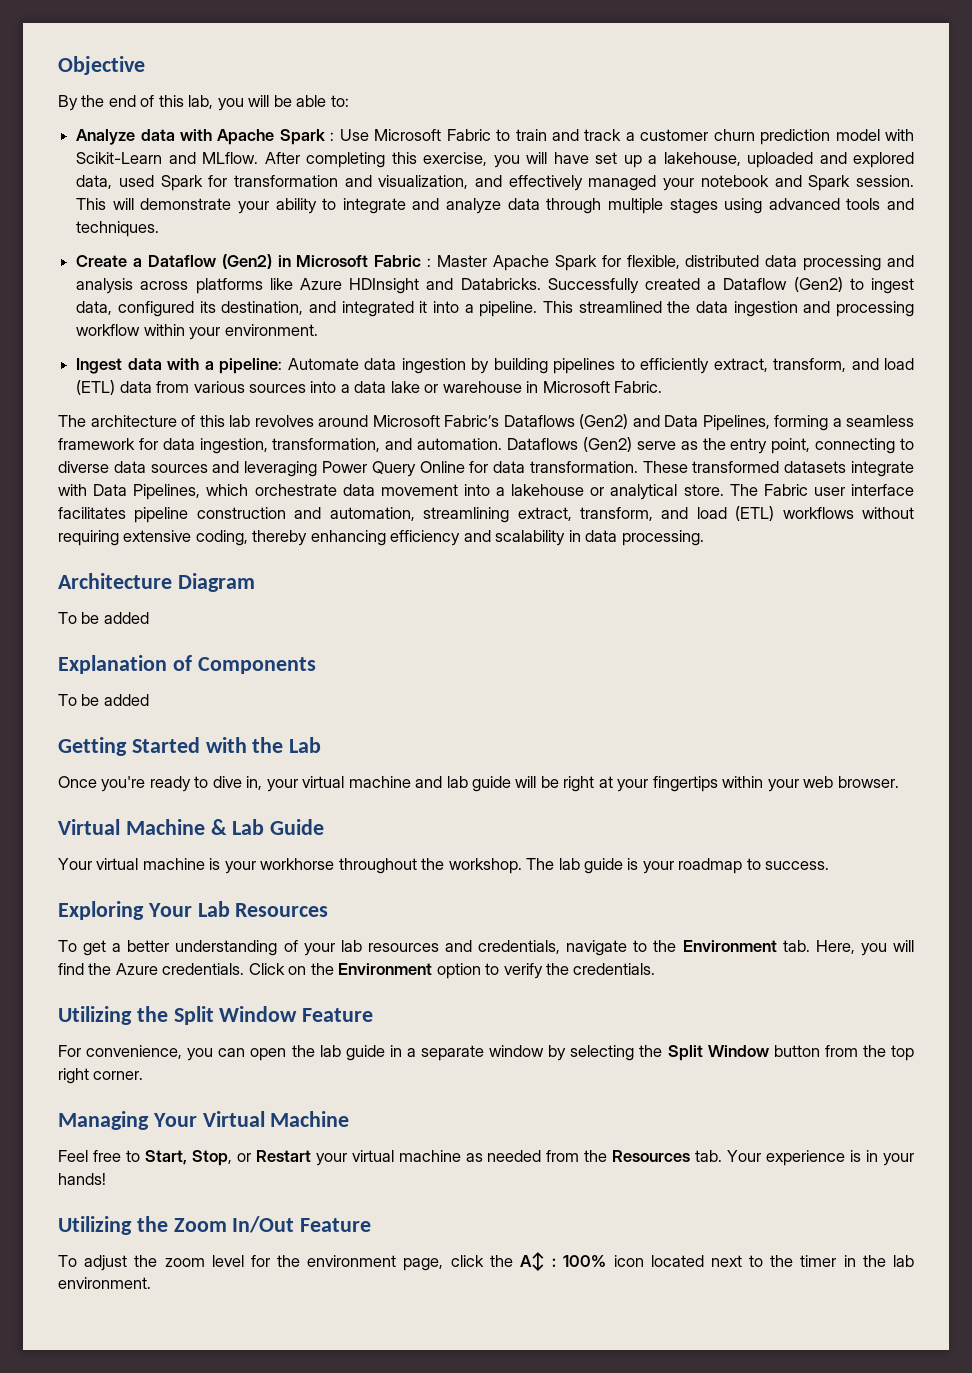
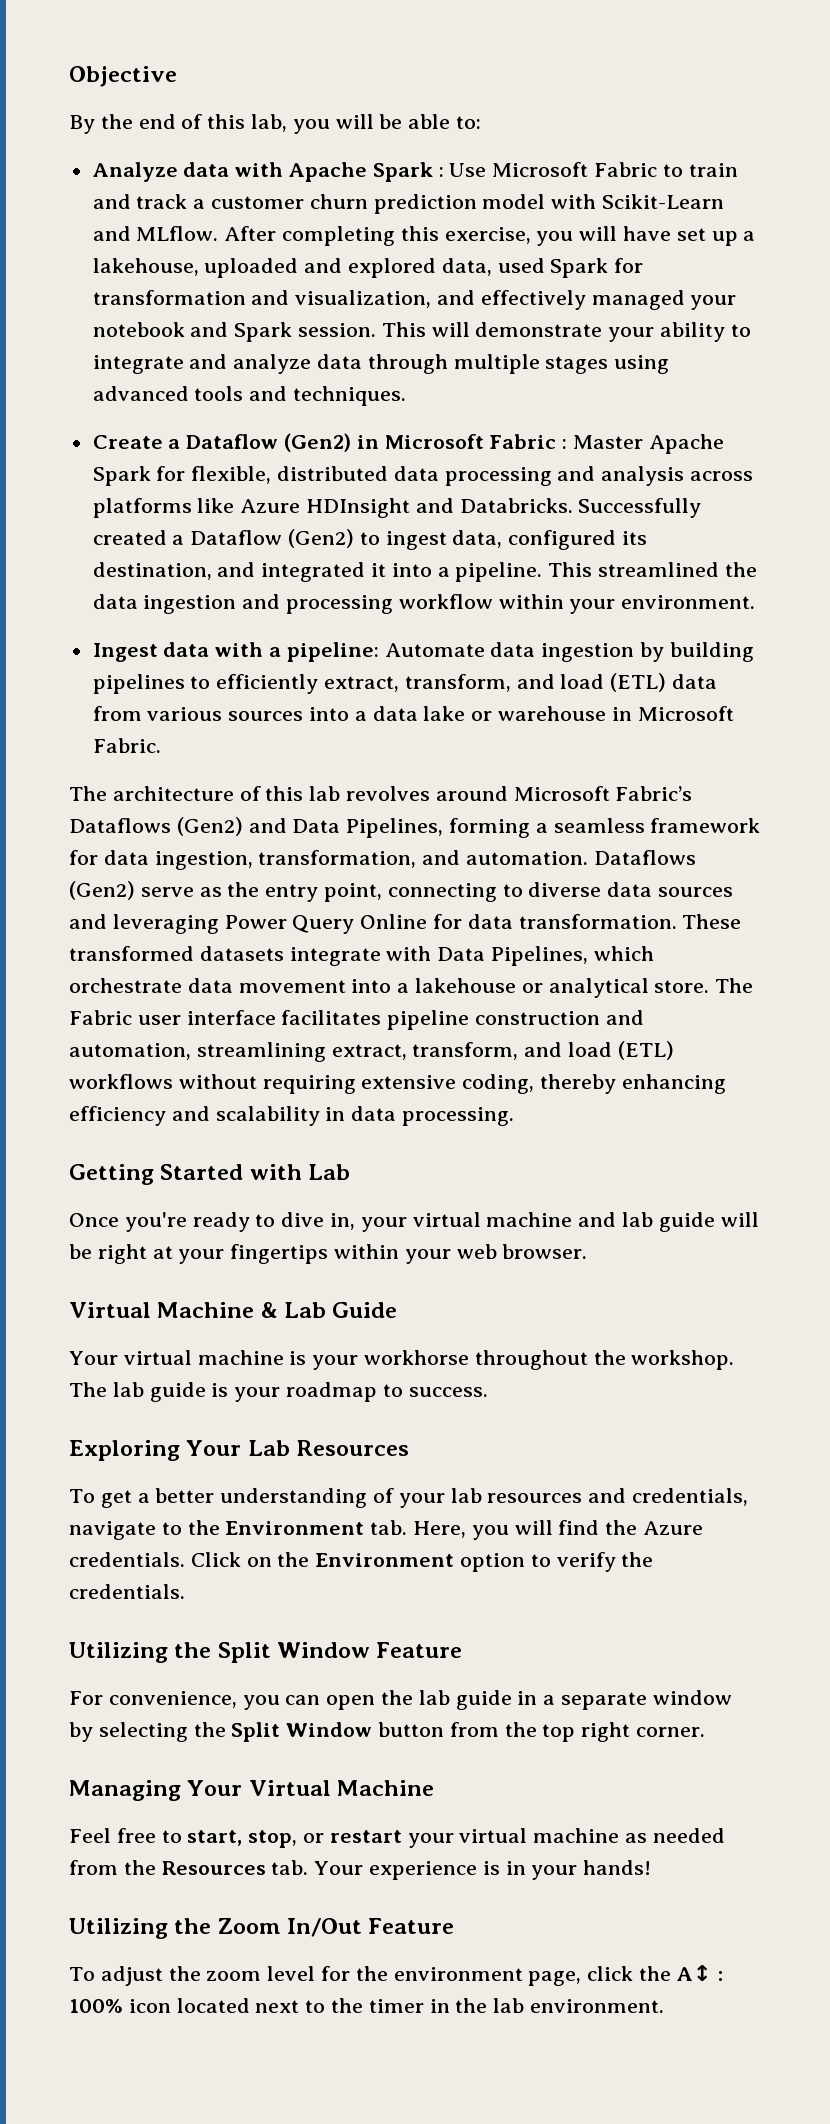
[58,573,255,592] [58,612,149,624] [58,655,316,674] [58,694,149,706] // Architecture Diagram // To be added // Explanation of Components // To be added -> (515, 1116) none
[252,737,284,753] the -> (302, 1172) none
[144,1150,311,1166] Start, Stop, or Restart -> [187,1830,402,1848] start, stop, or restart

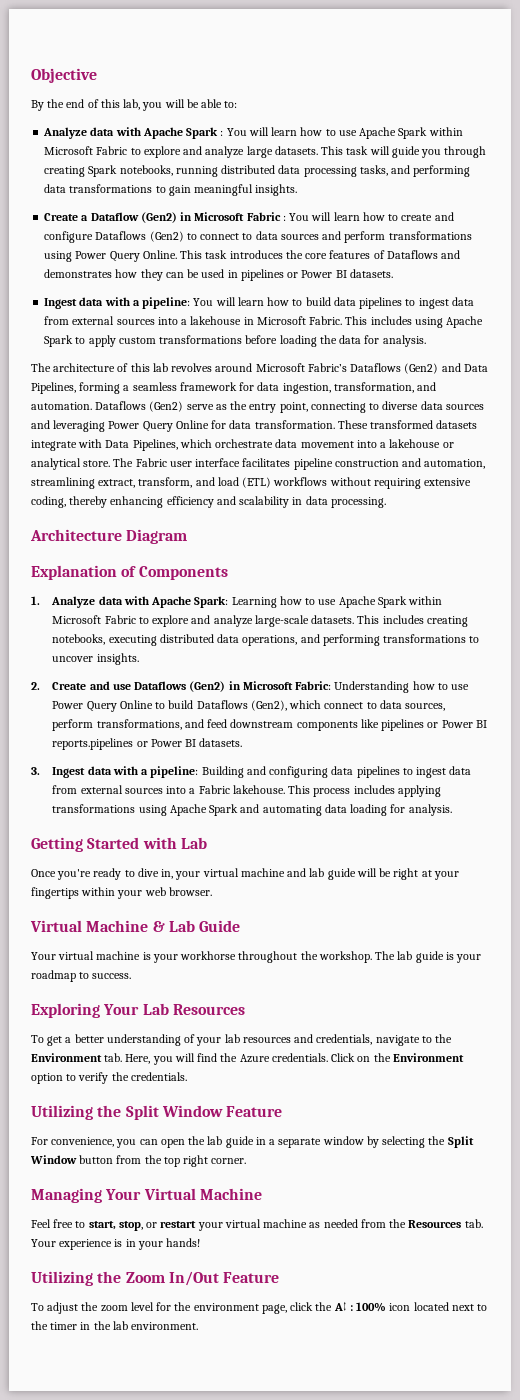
[449,162,738,177] [92,194,725,214] [92,226,756,246] [92,258,644,278] [92,290,737,310] [92,322,751,342] [92,354,670,374] [92,386,407,406] Use Microsoft Fabric to train and track a customer churn prediction model with Scikit-Learn and MLflow. After completing this exercise, you will have set up a lakehouse, uploaded and explored data, used Spark for transformation and visualization, and effectively managed your notebook and Spark session. This will demonstrate your ability to integrate and analyze data through multiple stages using advanced tools and techniques. -> [226,127,463,139] [44,146,487,158] [44,165,471,177] [44,184,298,196] You will learn how to use Apache Spark within Microsoft Fabric to explore and analyze large datasets. This task will guide you through creating Spark notebooks, running distributed data processing tasks, and performing data transformations to gain meaningful insights.
[573,434,724,454] [92,466,754,486] [92,498,702,518] [92,529,648,550] [92,562,757,582] [92,594,756,614] [92,642,754,662] [92,673,718,694] [92,706,607,721] Master Apache Spark for flexible, distributed data processing and analysis across platforms like Azure HDInsight and Databricks. Successfully created a Dataflow (Gen2) to ingest data, configured its destination, and integrated it into a pipeline. This streamlined the data ingestion and processing workflow within your environment. // Ingest data with a pipeline: Automate data ingestion by building pipelines to efficiently extract, transform, and load (ETL) data from various sources into a data lake or warehouse -> [289,212,454,221] [44,231,472,243] [44,250,461,262] [44,269,393,281] [44,297,474,309] [44,316,242,325] You will learn how to create and configure Dataflows (Gen2) to connect to data sources and perform transformations using Power Query Online. This task introduces the core features of Dataflows and demonstrates how they can be used in pipelines or Power BI datasets. // Ingest data with a pipeline: You will learn how to build data pipelines to ingest data from external sources into a lakehouse
(161, 745) none -> [345,316,484,328] [44,335,426,347] This includes using Apache Spark to apply custom transformations before loading the data for analysis.
(515, 1116) none -> [30,529,188,544] [31,565,228,580] [31,596,443,608] [52,615,468,627] [52,634,480,646] [52,653,139,665] [31,681,470,693] [52,700,446,712] [52,719,487,731] [52,738,243,750] [31,766,472,778] [52,785,441,797] [52,804,452,816] // Architecture Diagram // Explanation of Components // 1. Analyze data with Apache Spark: Learning how to use Apache Spark within Microsoft Fabric to explore and analyze large-scale datasets. This includes creating notebooks, executing distributed data operations, and performing transformations to uncover insights. // 2. Create and use Dataflows (Gen2) in Microsoft Fabric: Understanding how to use Power Query Online to build Dataflows (Gen2), which connect to data sources, perform transformations, and feed downstream components like pipelines or Power BI reports.pipelines or Power BI datasets. // 3. Ingest data with a pipeline: Building and configuring data pipelines to ingest data from external sources into a Fabric lakehouse. This process includes applying transformations using Apache Spark and automating data loading for analysis.

